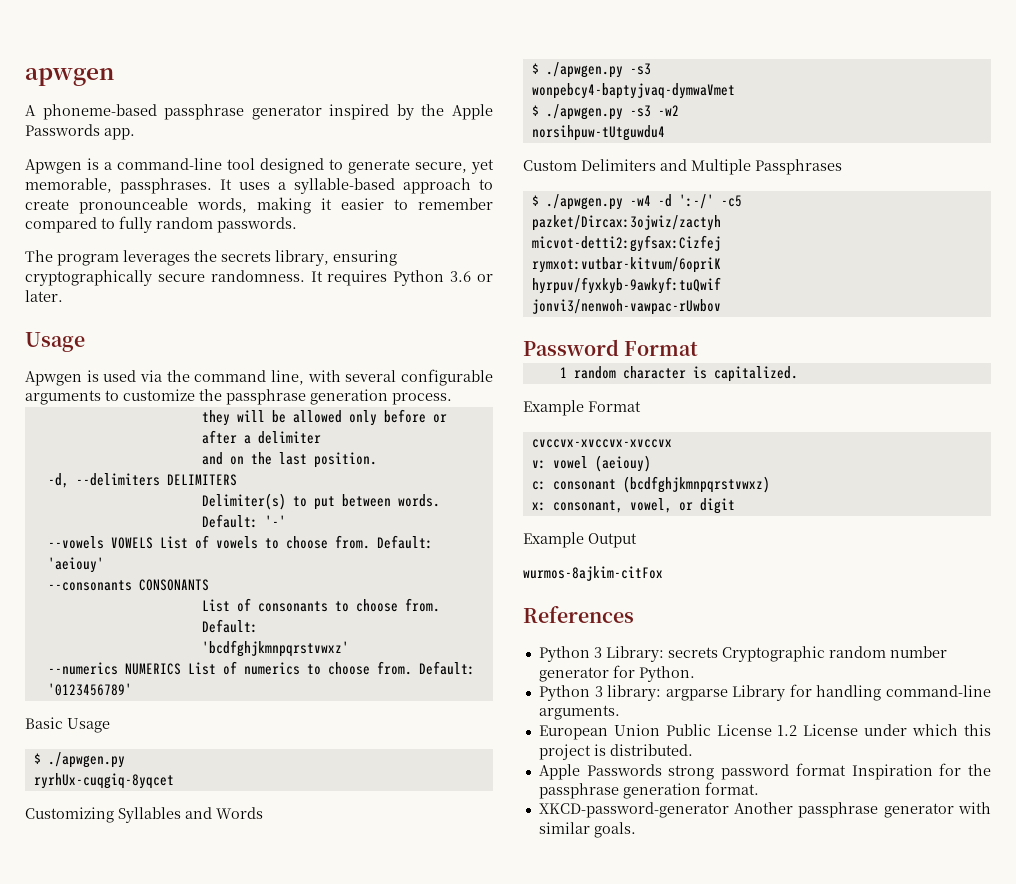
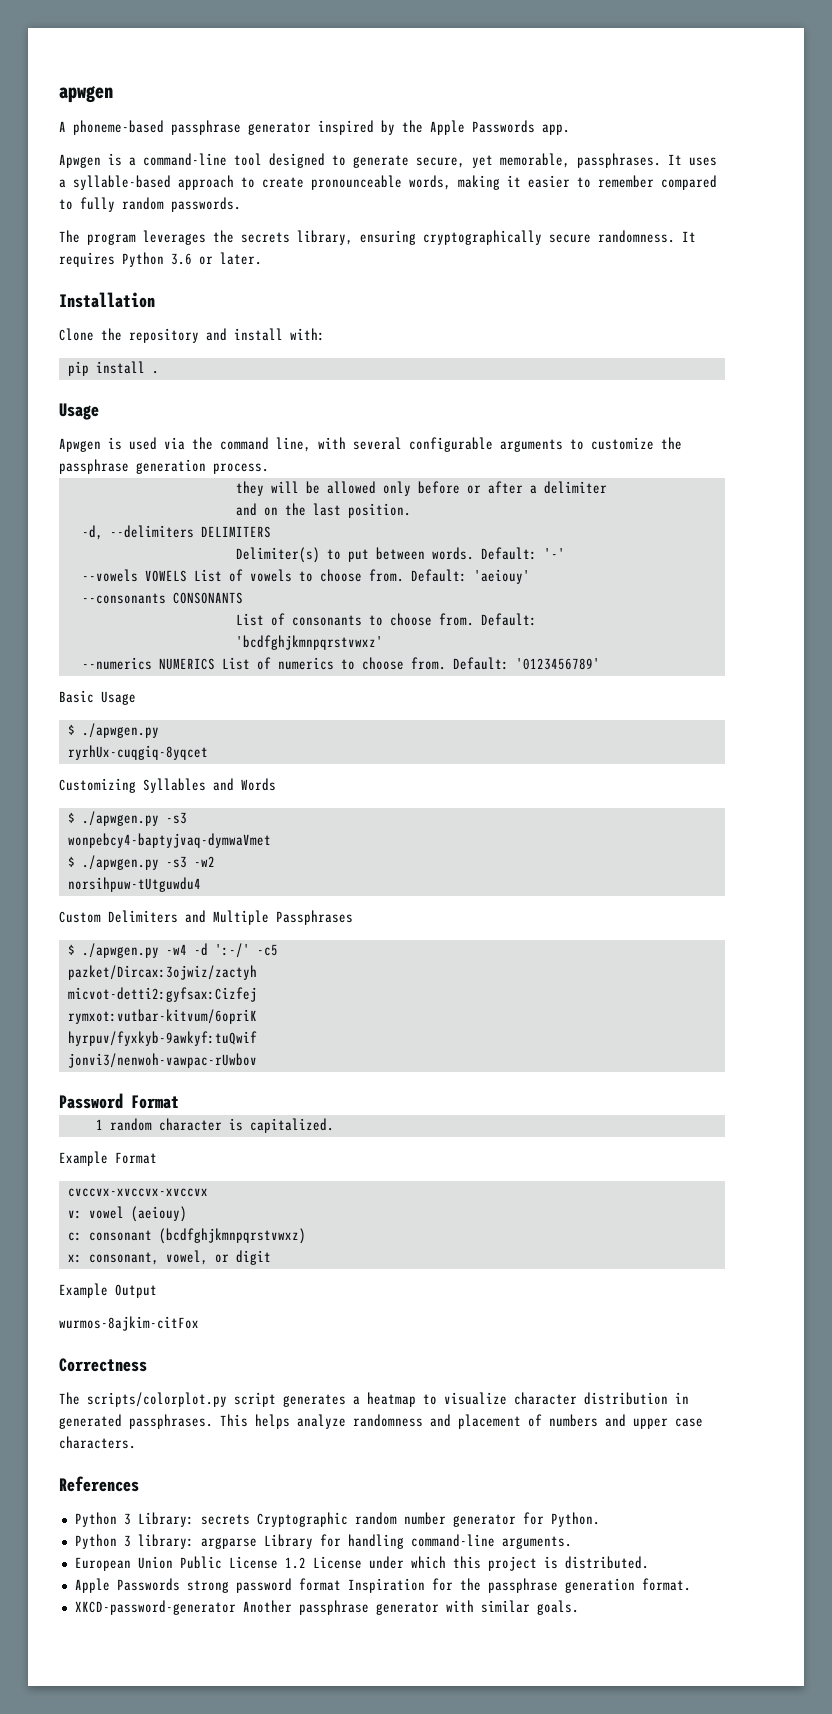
(63, 296) none -> [59,292,155,308] [59,328,325,343] [67,361,159,376] // Installation // Clone the repository and install with: // pip install .
(663, 573) none -> [59,1358,147,1372] [59,1392,689,1407] [59,1414,703,1429] [59,1436,136,1449] // Correctness // The scripts/colorplot.py script generates a heatmap to visualize character distribution in generated passphrases. This helps analyze randomness and placement of numbers and upper case characters.

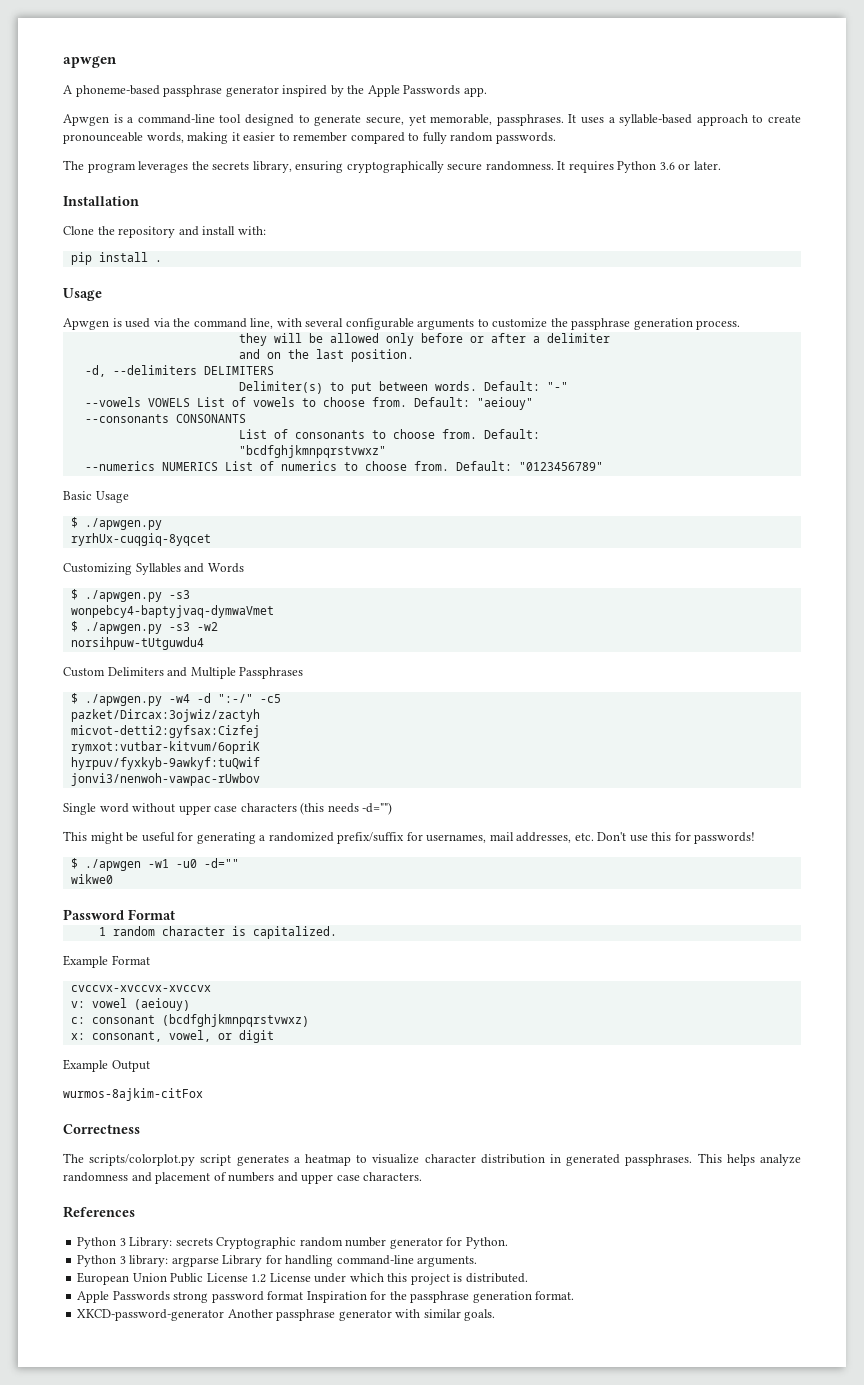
[543,548,565,559] '-' -> [546,382,568,391] "-"
[473,569,530,584] 'aeiouy' -> [476,397,533,410] "aeiouy"
[235,635,383,650] 'bcdfghjkmnpqrstvwxz' -> [238,445,386,458] "bcdfghjkmnpqrstvwxz"
[515,658,600,670] '0123456789' -> [518,462,603,471] "0123456789"
[214,943,250,958] ':-/' -> [217,694,253,703] ":-/"
(257, 1060) none -> [63,802,393,815] [63,831,756,844] [70,858,239,871] [70,874,113,884] // Single word without upper case characters (this needs -d="") // This might be useful for generating a randomized prefix/suffix for usernames, mail addresses, etc. Don't use this for passwords! // $ ./apwgen -w1 -u0 -d="" // wikwe0

